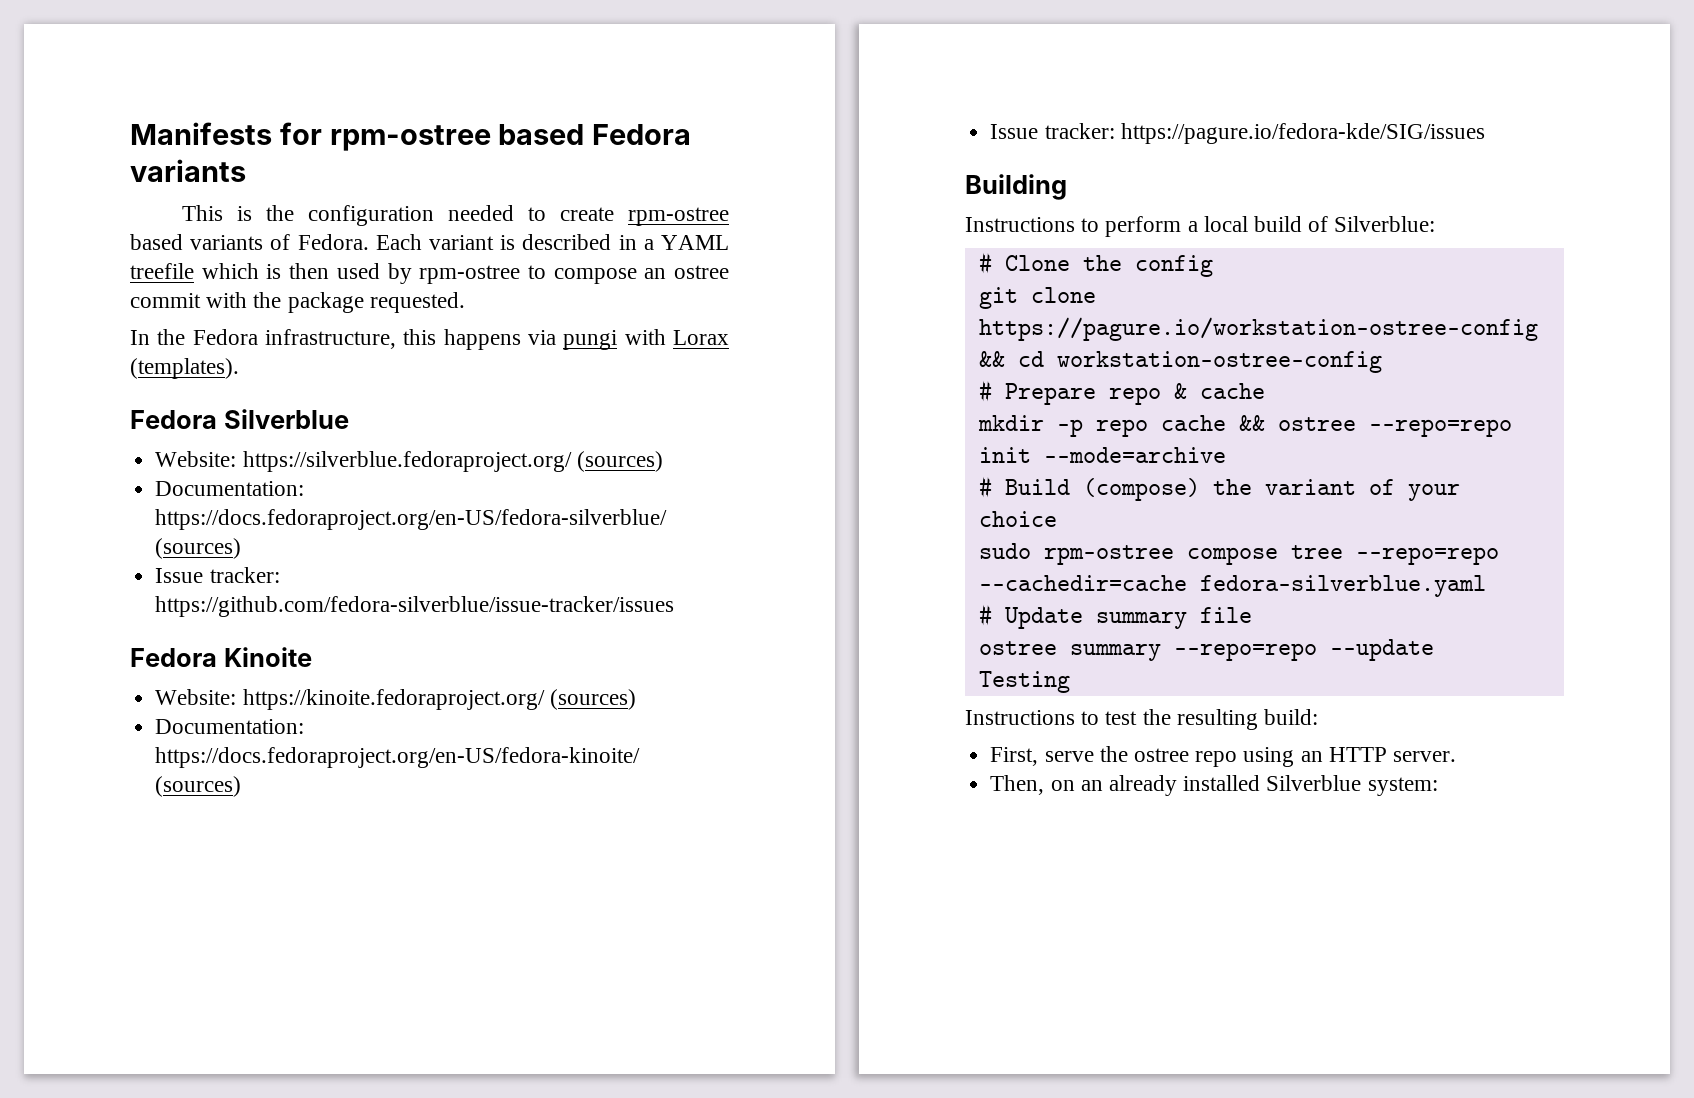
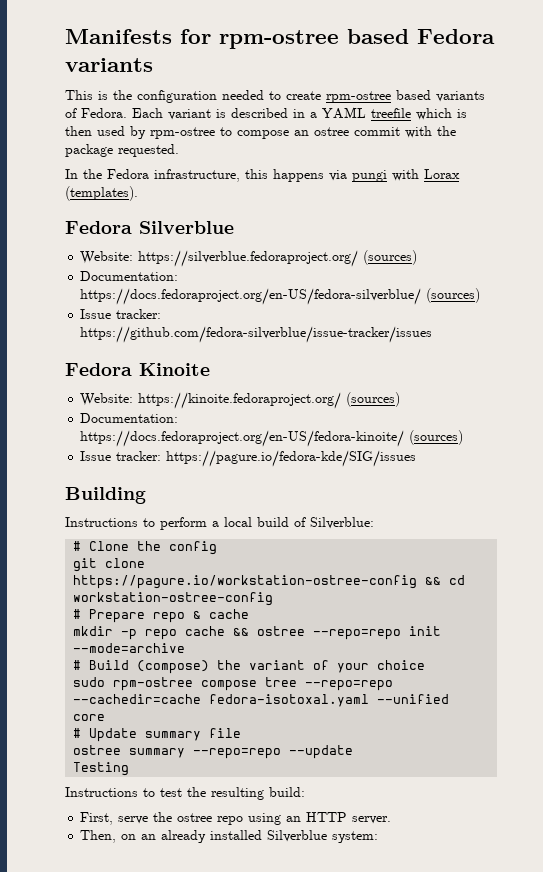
[1199,575,1486,597] fedora-silverblue.yaml -> [209,694,450,707] [73,714,106,721] fedora-isotoxal.yaml --unified core

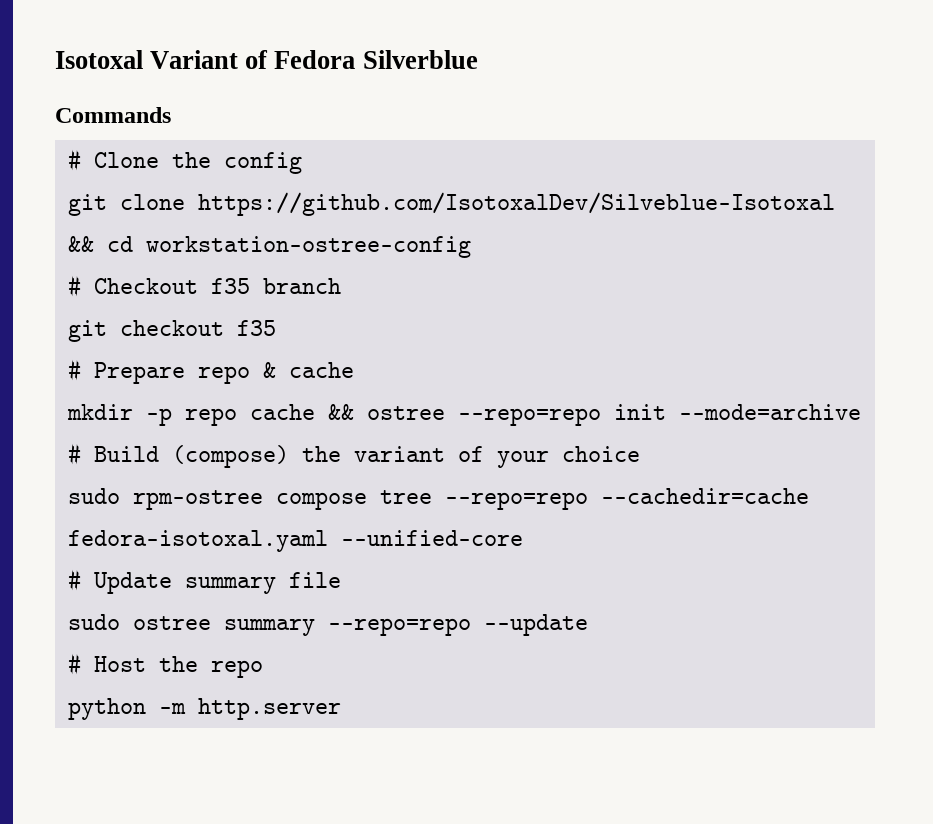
[65,29,495,49] [65,58,153,72] [65,90,485,103] [65,107,467,120] [65,126,456,139] [65,144,179,157] [65,169,460,182] [65,186,138,201] [65,221,234,234] [80,250,418,267] [80,271,179,281] [80,288,481,305] [80,309,162,319] [80,326,433,343] [65,363,210,376] [80,392,401,409] [80,413,179,423] [80,430,464,447] [80,450,417,467] [65,487,146,504] [65,517,374,530] Manifests for rpm-ostree based Fedora variants // This is the configuration needed to create rpm-ostree based variants of Fedora. Each variant is described in a YAML treefile which is then used by rpm-ostree to compose an ostree commit with the package requested. // In the Fedora infrastructure, this happens via pungi with Lorax (templates). // Fedora Silverblue // Website: https://silverblue.fedoraproject.org/ (sources) // Documentation: https://docs.fedoraproject.org/en-US/fedora-silverblue/ (sources) // Issue tracker: https://github.com/fedora-silverblue/issue-tracker/issues // Fedora Kinoite // Website: https://kinoite.fedoraproject.org/ (sources) // Documentation: https://docs.fedoraproject.org/en-US/fedora-kinoite/ (sources) // Issue tracker: https://pagure.io/fedora-kde/SIG/issues // Building // Instructions to perform a local build of Silverblue: -> [55,50,478,69] [55,107,171,123] Isotoxal Variant of Fedora Silverblue // Commands
[73,575,418,589] https://pagure.io/workstation-ostree-config -> [198,192,836,216] https://github.com/IsotoxalDev/Silveblue-Isotoxal
(274, 599) none -> [68,275,342,297] [68,320,277,342] // # Checkout f35 branch // git checkout f35
[377,694,450,704] [73,714,106,721] --unified core -> [341,530,524,546] --unified-core
(242, 733) none -> [68,614,121,630] sudo
[73,762,130,776] [65,787,305,800] [80,812,392,825] [80,830,379,843] Testing // Instructions to test the resulting build: // First, serve the ostree repo using an HTTP server. // Then, on an already installed Silverblue system: -> [68,653,264,678] [68,698,342,720] # Host the repo // python -m http.server

